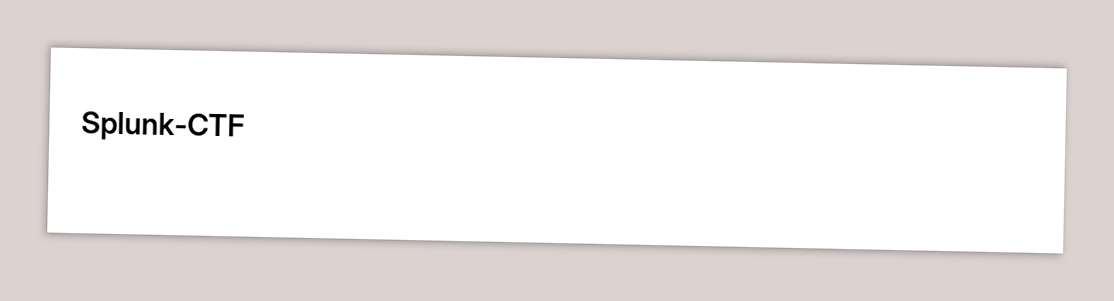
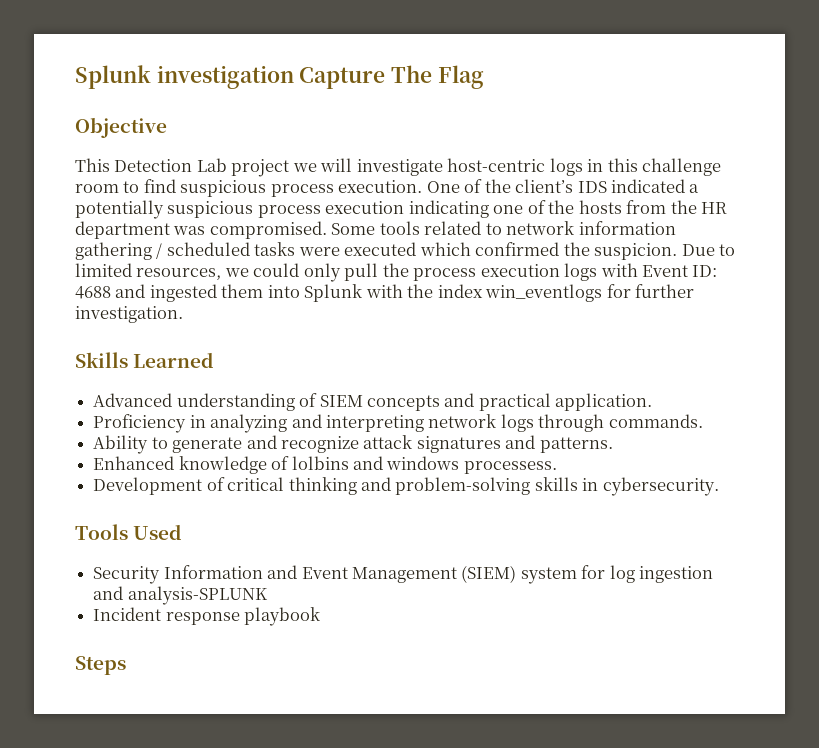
[81,111,245,143] Splunk-CTF -> [75,65,484,89] [75,117,167,138] [75,158,722,177] [75,179,700,197] [75,200,728,219] [75,221,676,239] [75,242,736,260] [75,263,718,282] [75,284,695,302] [75,306,183,323] [75,352,215,368] [93,393,653,411] [93,414,703,433] [93,435,613,454] [93,456,557,474] [93,477,719,496] [75,524,183,540] [93,565,714,584] [93,586,268,605] [93,607,321,626] [75,656,126,675] Splunk investigation Capture The Flag // Objective // This Detection Lab project we will investigate host-centric logs in this challenge room to find suspicious process execution. One of the client’s IDS indicated a potentially suspicious process execution indicating one of the hosts from the HR department was compromised. Some tools related to network information gathering / scheduled tasks were executed which confirmed the suspicion. Due to limited resources, we could only pull the process execution logs with Event ID: 4688 and ingested them into Splunk with the index win_eventlogs for further investigation. // Skills Learned // Advanced understanding of SIEM concepts and practical application. // Proficiency in analyzing and interpreting network logs through commands. // Ability to generate and recognize attack signatures and patterns. // Enhanced knowledge of lolbins and windows processess. // Development of critical thinking and problem-solving skills in cybersecurity. // Tools Used // Security Information and Event Management (SIEM) system for log ingestion and analysis-SPLUNK // Incident response playbook // Steps

